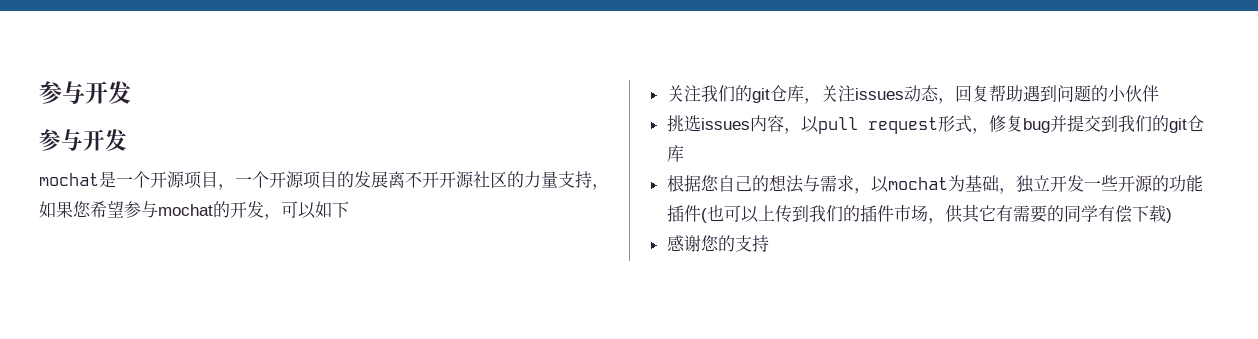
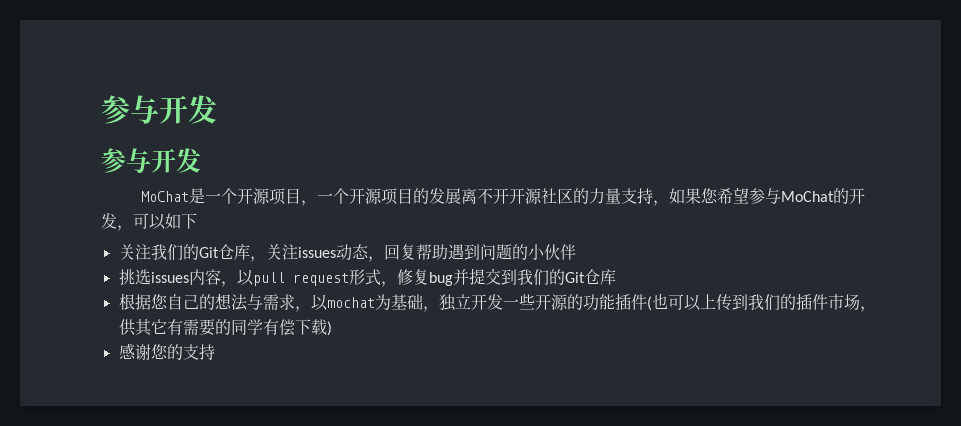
[39,173,99,186] mochat -> [140,191,189,202] MoChat
[158,204,213,216] mochat -> [780,191,834,202] MoChat
[751,88,770,103] git -> [198,247,219,258] Git
[1168,118,1187,133] git -> [564,272,585,283] Git

